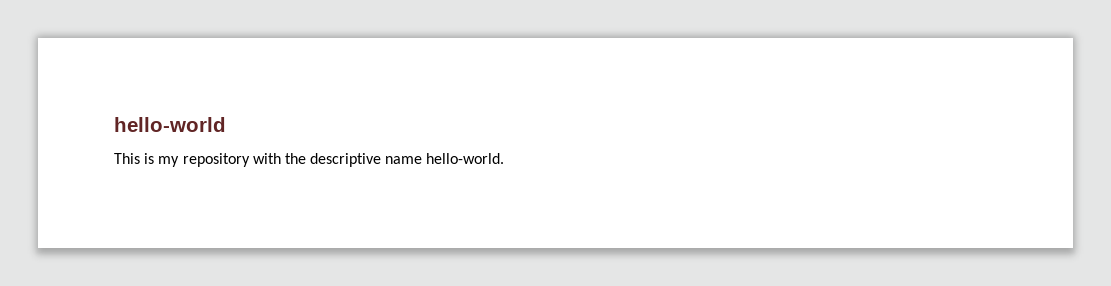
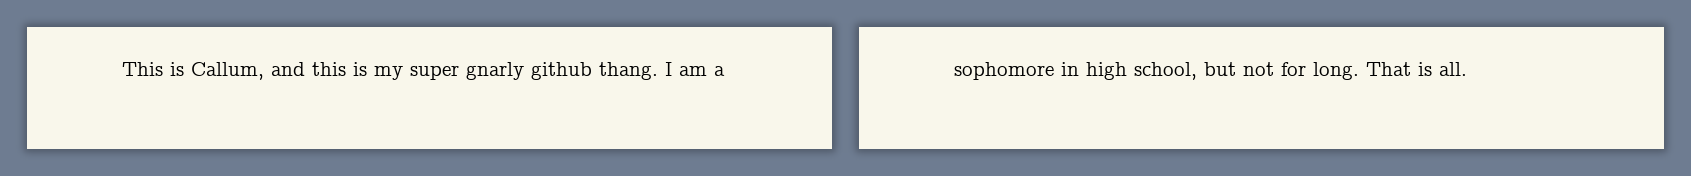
[114,117,226,132] hello-world // -> (122, 69) none
[158,153,505,167] my repository with the descriptive name hello-world. -> [191,62,1467,80] Callum, and this is my super gnarly github thang. I am a sophomore in high school, but not for long. That is all.

